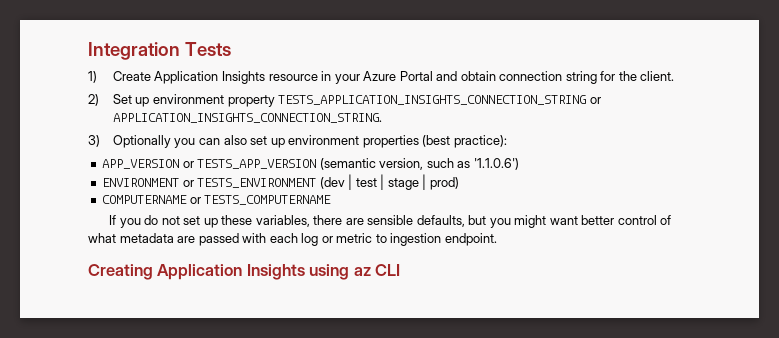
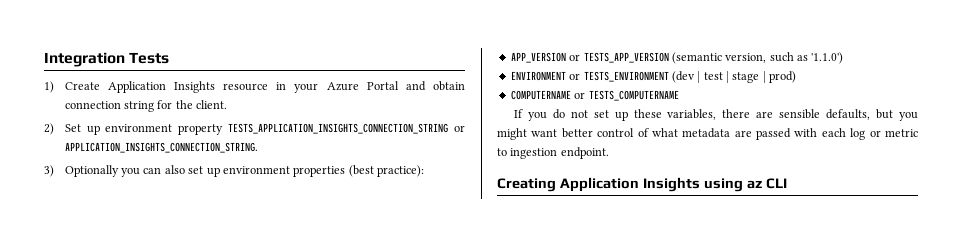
[473,158,519,170] '1.1.0.6') -> [811,52,844,64] '1.1.0')

